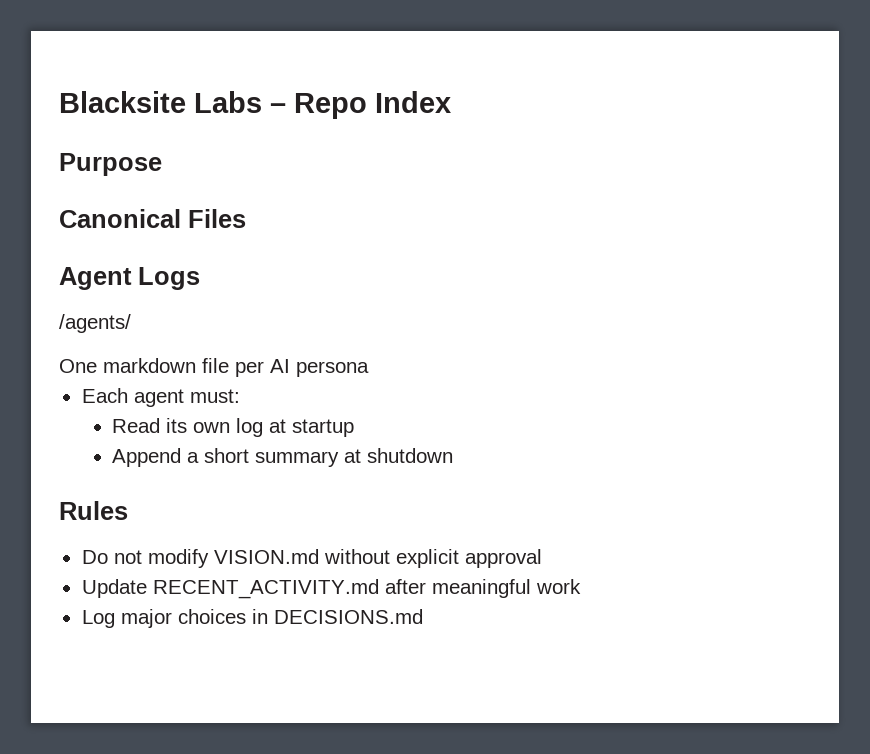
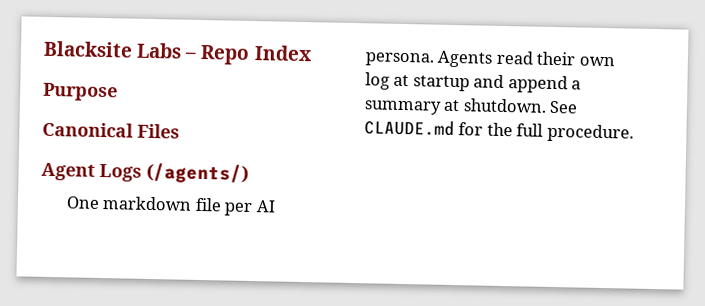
[59,314,131,333] // /agents/ -> [146,162,249,184] (/agents/)
[296,361,369,377] [81,388,240,407] [112,418,355,437] [112,448,454,467] [59,501,128,520] [81,549,542,568] [81,579,581,599] [81,609,423,628] persona // Each agent must: // Read its own log at startup // Append a short summary at shutdown // Rules // Do not modify VISION.md without explicit approval // Update RECENT_ACTIVITY.md after meaningful work // Log major choices in DECISIONS.md -> [365,50,615,68] [365,72,582,94] [364,98,579,115] [364,119,634,143] persona. Agents read their own log at startup and append a summary at shutdown. See CLAUDE.md for the full procedure.

